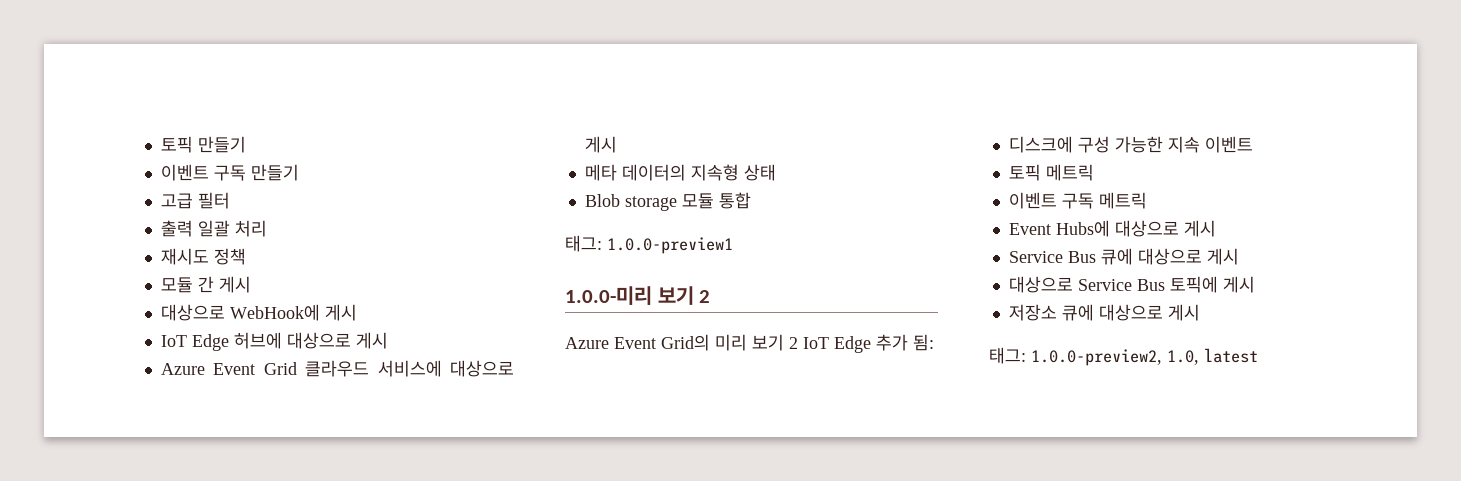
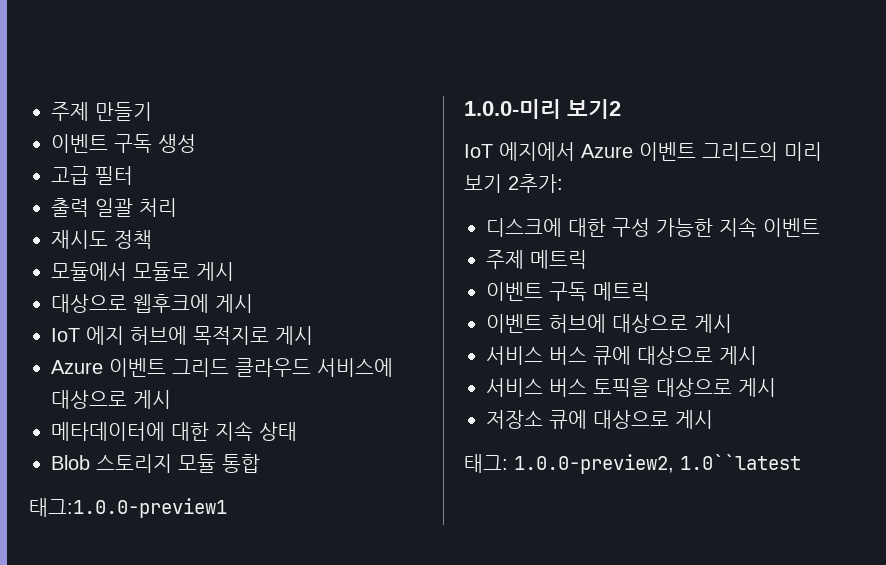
[160,136,193,153] 토픽 -> [51,102,89,121] 주제
[250,164,299,181] 만들기 -> [158,134,196,153] 생성
[160,276,251,293] [160,304,320,321] 모듈 간 게시 // 대상으로 WebHook에 -> [51,262,234,281] [51,294,209,313] 모듈에서 모듈로 게시 // 대상으로 웹후크에
[191,332,351,351] Edge 허브에 대상으로 -> [86,326,269,345] 에지 허브에 목적지로
[213,362,297,375] Event Grid -> [109,358,229,377] 이벤트 그리드
[584,164,739,181] 메타 데이터의 지속형 -> [51,421,253,441] 메타데이터에 대한 지속
[624,196,677,211] storage -> [96,454,172,473] 스토리지
[565,235,733,254] 태그: 1.0.0-preview1 -> [29,498,227,518] 태그:1.0.0-preview1
[657,286,711,305] [565,334,934,353] 보기 2 // Azure Event Grid의 미리 보기 2 IoT Edge 추가 됨: -> [567,99,621,119] [464,142,822,161] [464,174,563,193] 보기2 // IoT 에지에서 Azure 이벤트 그리드의 미리 보기 2추가:
(1073, 144) none -> [568,218,606,237] 대한
[1008,164,1041,181] 토픽 -> [486,250,524,269] 주제
[1008,220,1216,237] [1008,248,1239,265] [1008,276,1218,293] Event Hubs에 대상으로 게시 // Service Bus 큐에 대상으로 게시 // 대상으로 Service Bus 토픽에 -> [486,314,732,333] [486,346,757,365] [486,378,732,397] 이벤트 허브에 대상으로 게시 // 서비스 버스 큐에 대상으로 게시 // 서비스 버스 토픽을 대상으로
[1167,348,1258,365] 1.0, latest -> [680,454,801,470] 1.0``latest

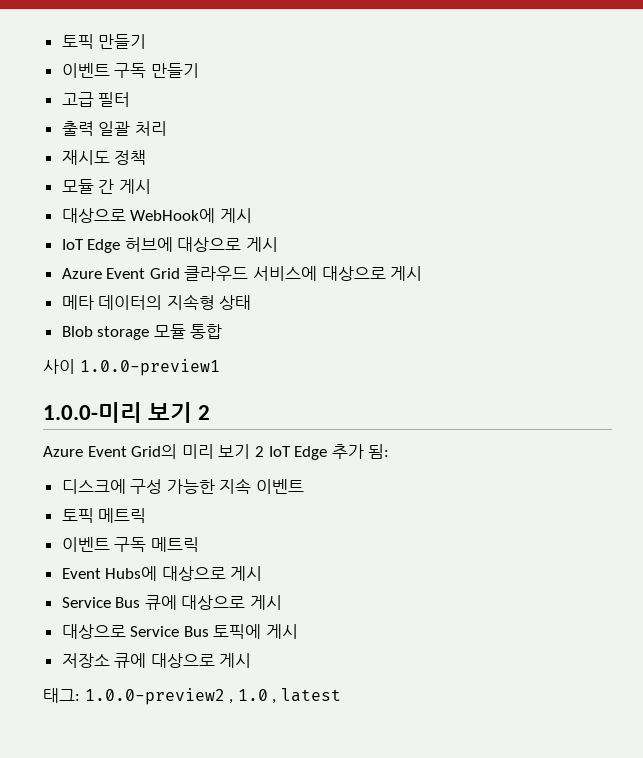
[51,102,89,121] 주제 -> [61,34,94,49] 토픽
[158,134,196,153] 생성 -> [150,63,199,78] 만들기
[51,262,234,281] [51,294,209,313] 모듈에서 모듈로 게시 // 대상으로 웹후크에 -> [61,179,151,194] [61,208,216,223] 모듈 간 게시 // 대상으로 WebHook에
[86,326,269,345] 에지 허브에 목적지로 -> [87,237,242,253] Edge 허브에 대상으로
[109,358,229,377] 이벤트 그리드 -> [106,268,180,279] Event Grid
[51,421,253,441] 메타데이터에 대한 지속 -> [61,294,215,310] 메타 데이터의 지속형
[96,454,172,473] 스토리지 -> [97,326,150,340] storage
[29,498,227,518] 태그:1.0.0-preview1 -> [43,359,220,376] 사이 1.0.0-preview1
[567,99,621,119] [464,142,822,161] [464,174,563,193] 보기2 // IoT 에지에서 Azure 이벤트 그리드의 미리 보기 2추가: -> [148,402,211,423] [43,444,390,460] 보기 2 // Azure Event Grid의 미리 보기 2 IoT Edge 추가 됨:
[568,218,606,237] 대한 -> (126, 486) none
[486,250,524,269] 주제 -> [61,508,94,523] 토픽
[486,314,732,333] [486,346,757,365] [486,378,732,397] 이벤트 허브에 대상으로 게시 // 서비스 버스 큐에 대상으로 게시 // 서비스 버스 토픽을 대상으로 -> [61,566,263,581] [61,595,283,610] [61,624,262,639] Event Hubs에 대상으로 게시 // Service Bus 큐에 대상으로 게시 // 대상으로 Service Bus 토픽에
[514,454,801,474] 1.0.0-preview2, 1.0``latest -> [84,688,341,705] 1.0.0-preview2 , 1.0 , latest

